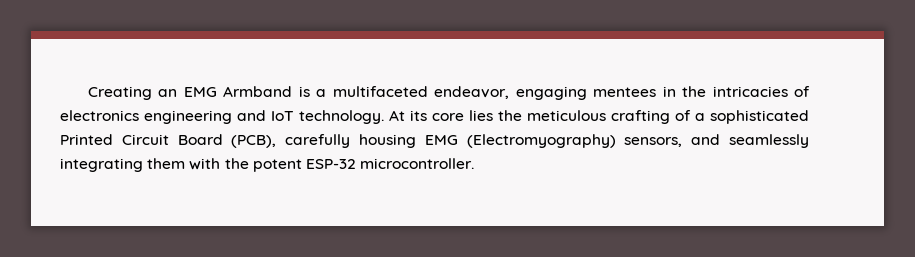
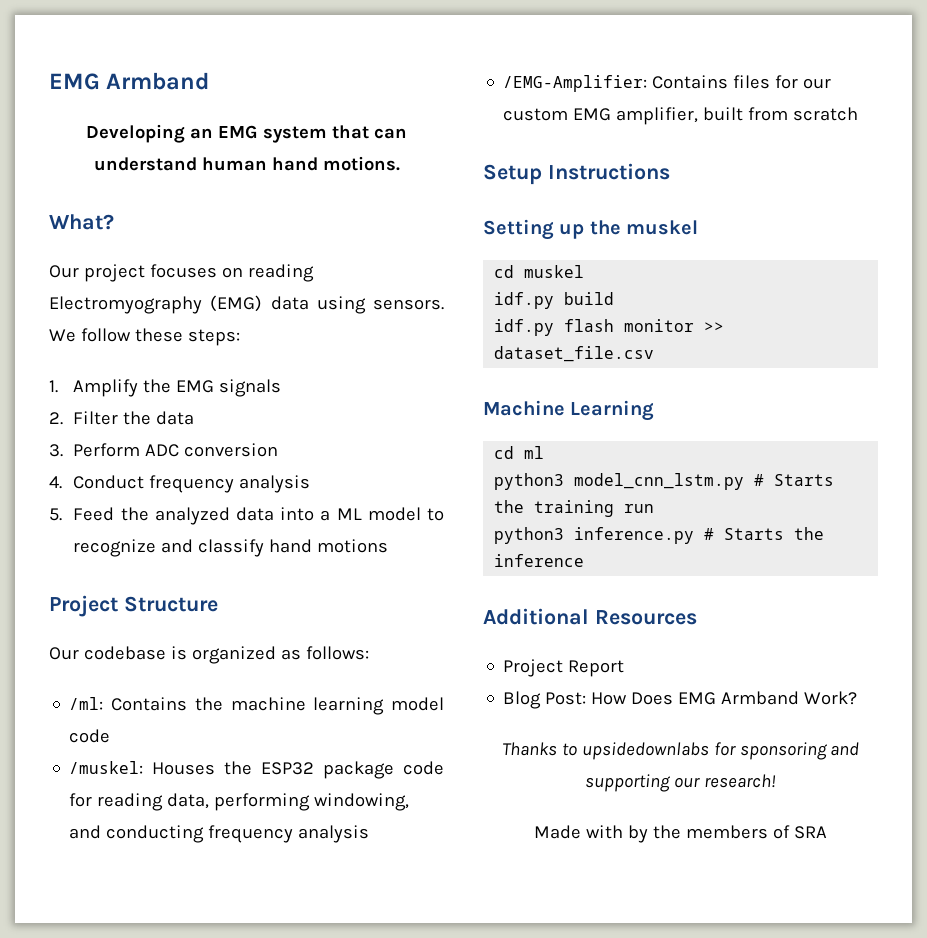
[87,86,810,100] [60,110,809,124] [60,134,809,148] [60,158,475,172] Creating an EMG Armband is a multifaceted endeavor, engaging mentees in the intricacies of electronics engineering and IoT technology. At its core lies the meticulous crafting of a sophisticated Printed Circuit Board (PCB), carefully housing EMG (Electromyography) sensors, and seamlessly integrating them with the potent ESP-32 microcontroller. -> [49,72,210,90] [86,124,407,143] [93,156,400,171] [49,214,114,230] [49,264,314,282] [49,295,444,314] [49,328,240,346] [49,379,282,397] [49,411,195,425] [49,443,279,457] [49,475,311,493] [49,507,444,525] [73,539,389,557] [49,595,218,617] [49,646,369,664] [69,697,444,715] [69,729,111,743] [69,761,444,779] [69,793,410,811] [69,825,370,843] [503,75,832,92] [503,107,859,125] [483,163,670,185] [483,219,699,240] [494,265,585,278] [494,292,615,309] [494,319,725,336] [494,346,655,362] [483,400,655,421] [494,446,545,459] [494,473,835,490] [494,500,655,517] [494,527,825,544] [494,554,585,567] [483,608,697,625] [503,659,625,677] [503,691,858,709] [501,742,860,760] [585,774,776,792] [534,825,827,843] EMG Armband // Developing an EMG system that can understand human hand motions. // What? // Our project focuses on reading Electromyography (EMG) data using sensors. We follow these steps: // 1. Amplify the EMG signals // 2. Filter the data // 3. Perform ADC conversion // 4. Conduct frequency analysis // 5. Feed the analyzed data into a ML model to recognize and classify hand motions // Project Structure // Our codebase is organized as follows: // /ml: Contains the machine learning model code // /muskel: Houses the ESP32 package code for reading data, performing windowing, and conducting frequency analysis // /EMG-Amplifier: Contains files for our custom EMG amplifier, built from scratch // Setup Instructions // Setting up the muskel // cd muskel // idf.py build // idf.py flash monitor >> dataset_file.csv // Machine Learning // cd ml // python3 model_cnn_lstm.py # Starts the training run // python3 inference.py # Starts the inference // Additional Resources // Project Report // Blog Post: How Does EMG Armband Work? // Thanks to upsidedownlabs for sponsoring and supporting our research! // Made with by the members of SRA

